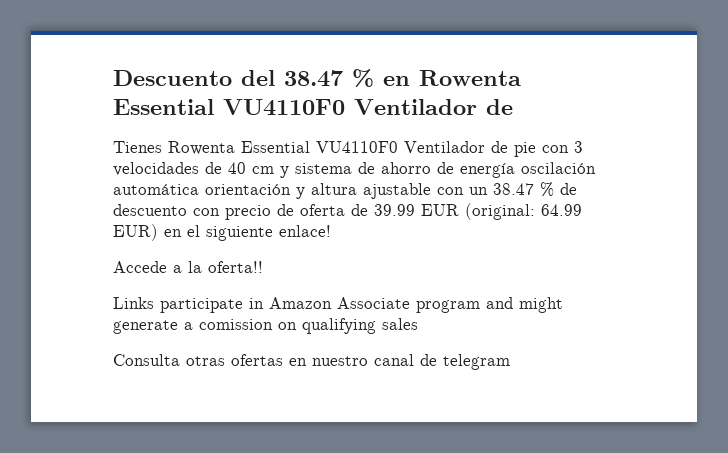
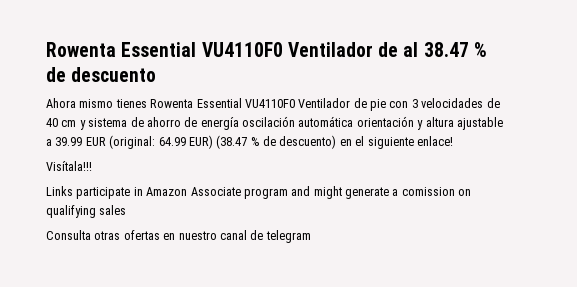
[113,69,521,87] [113,99,513,116] [113,141,162,153] Descuento del 38.47 % en Rowenta Essential VU4110F0 Ventilador de // Tienes -> [46,42,487,57] [46,67,157,82] [46,98,147,108] Rowenta Essential VU4110F0 Ventilador de al 38.47 % de descuento // Ahora mismo tienes
[437,182,577,197] [113,204,368,220] con un 38.47 % de descuento con precio de oferta de -> [46,139,52,146] a
(158, 232) none -> [216,135,337,149] (38.47 % de descuento)
[113,261,263,273] Accede a la oferta!! -> [46,161,92,171] Visítala!!!

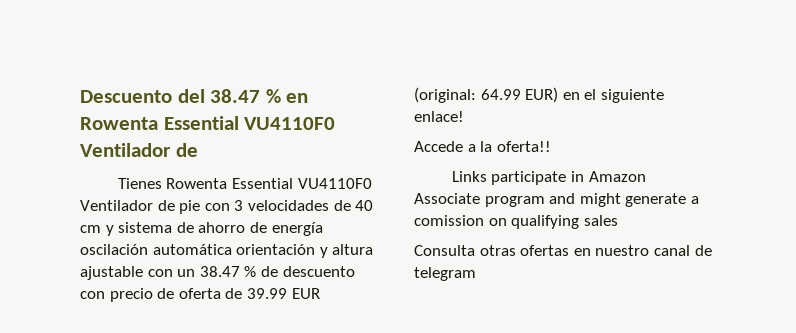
[46,42,487,57] [46,67,157,82] [46,98,147,108] Rowenta Essential VU4110F0 Ventilador de al 38.47 % de descuento // Ahora mismo tienes -> [80,89,309,103] [80,116,336,130] [80,143,198,157] [117,178,162,189] Descuento del 38.47 % en Rowenta Essential VU4110F0 Ventilador de // Tienes
[46,139,52,146] a -> [147,266,355,277] [80,288,243,302] con un 38.47 % de descuento con precio de oferta de
[216,135,337,149] (38.47 % de descuento) -> (559, 95) none
[46,161,92,171] Visítala!!! -> [414,141,551,152] Accede a la oferta!!

